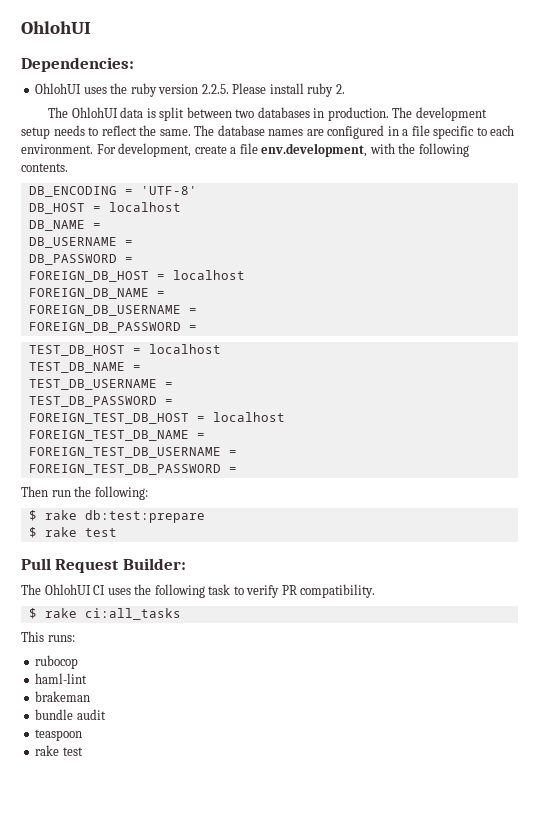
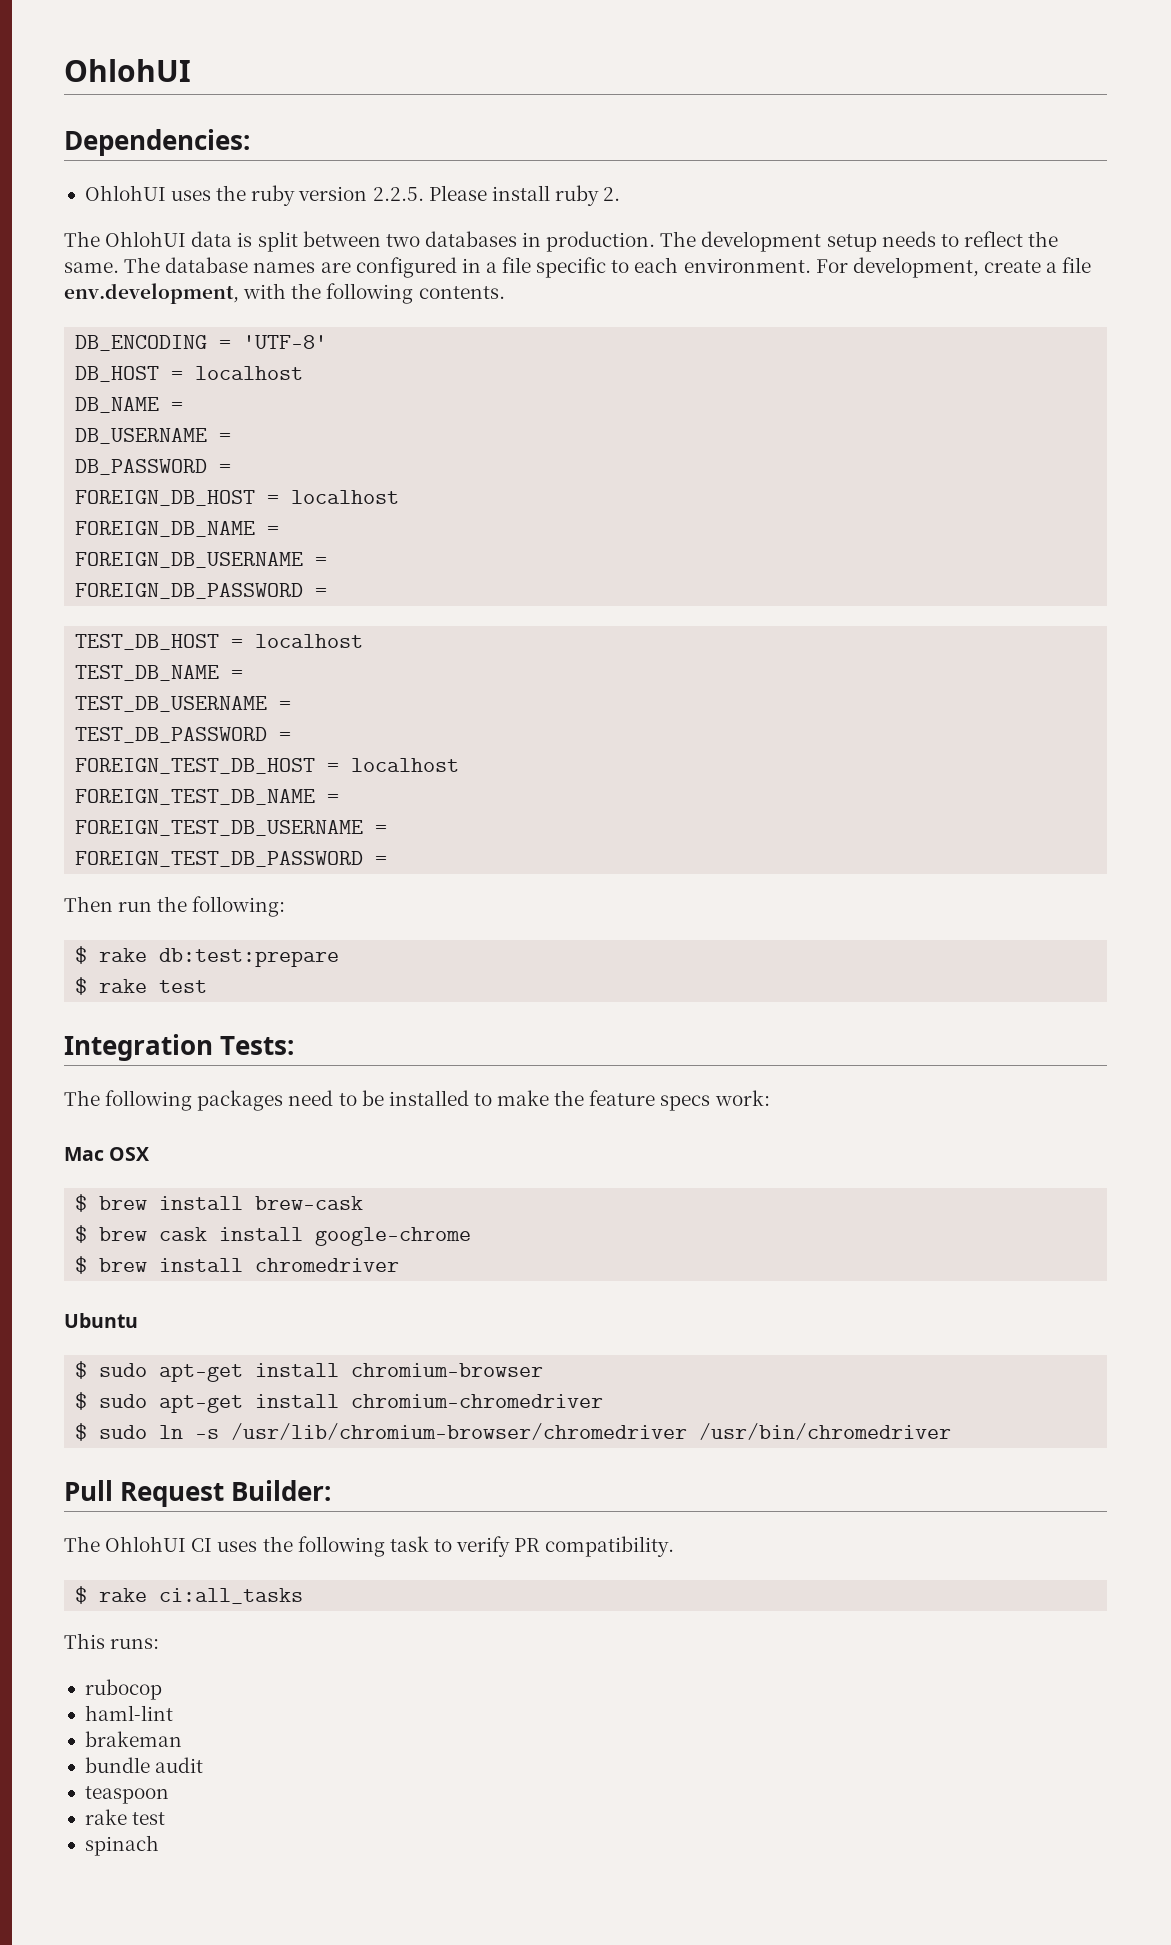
(117, 532) none -> [64,1034,295,1061] [64,1090,770,1111] [64,1147,150,1161] [75,1194,364,1212] [75,1225,472,1246] [75,1256,400,1274] [64,1313,138,1328] [75,1361,544,1382] [75,1392,604,1413] [75,1423,952,1441] // Integration Tests: // The following packages need to be installed to make the feature specs work: // Mac OSX // $ brew install brew-cask // $ brew cask install google-chrome // $ brew install chromedriver // Ubuntu // $ sudo apt-get install chromium-browser // $ sudo apt-get install chromium-chromedriver // $ sudo ln -s /usr/lib/chromium-browser/chromedriver /usr/bin/chromedriver
(83, 751) none -> [84,1835,159,1856] // spinach

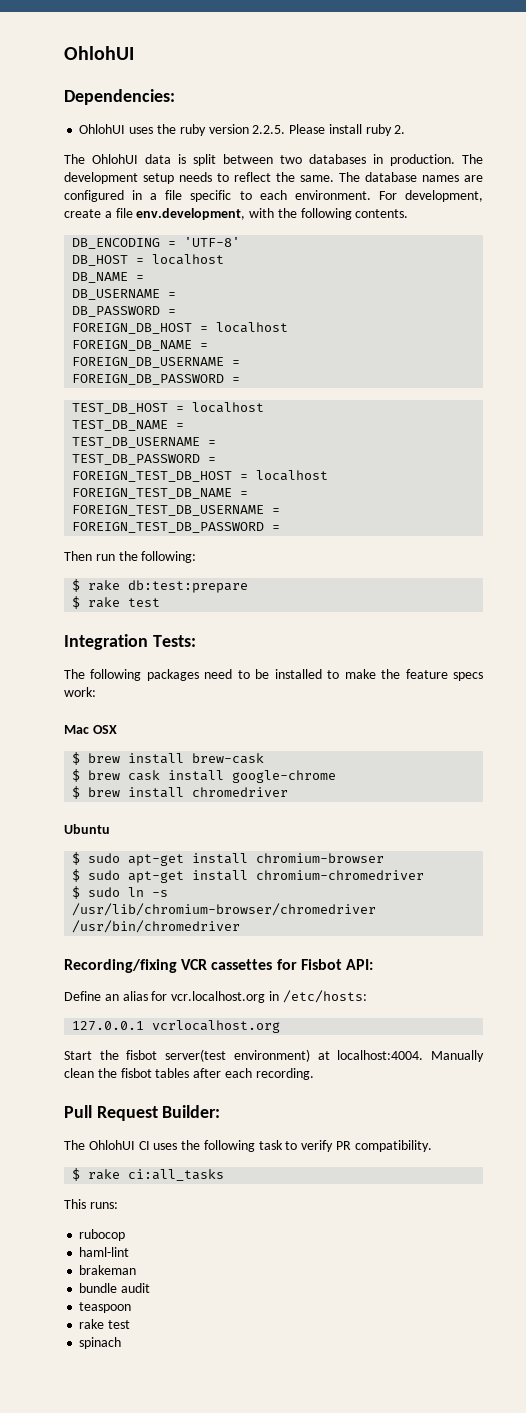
(952, 1431) none -> [64,959,373,973] [64,990,367,1003] [72,1020,281,1033] [64,1049,484,1062] [64,1068,314,1080] // Recording/fixing VCR cassettes for Fisbot API: // Define an alias for vcr.localhost.org in /etc/hosts: // 127.0.0.1 vcrlocalhost.org // Start the fisbot server(test environment) at localhost:4004. Manually clean the fisbot tables after each recording.

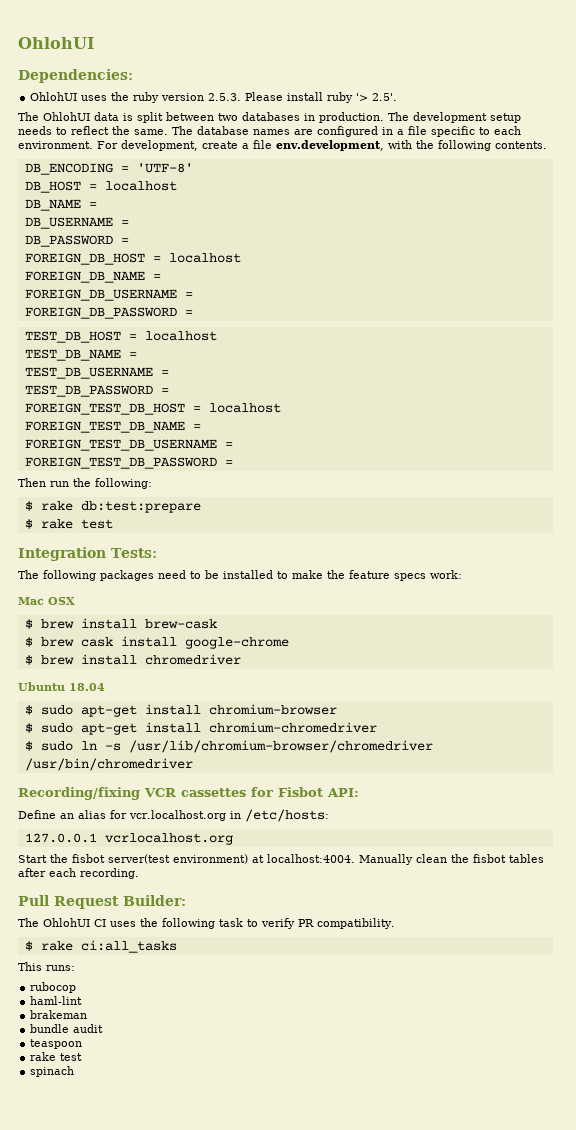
[252,125,286,134] 2.2.5. -> [208,93,242,101] 2.5.3.
[394,125,406,134] 2. -> [356,93,398,101] '> 2.5'.
(110, 829) none -> [69,683,105,691] 18.04

